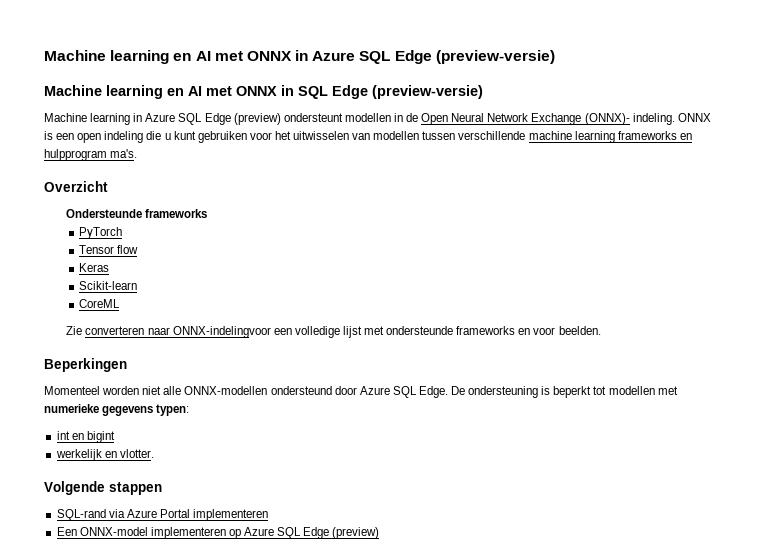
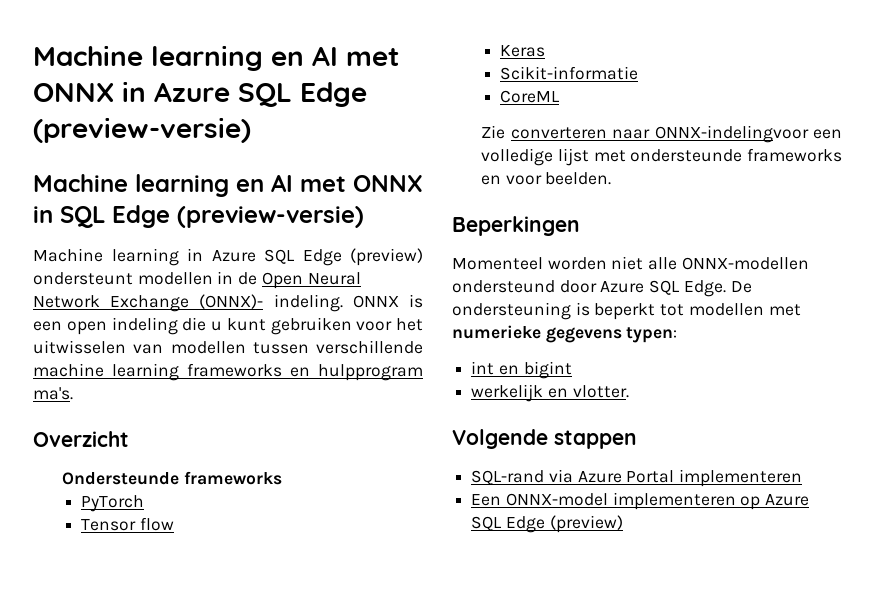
[78,281,137,290] Scikit-learn -> [500,66,639,80] Scikit-informatie

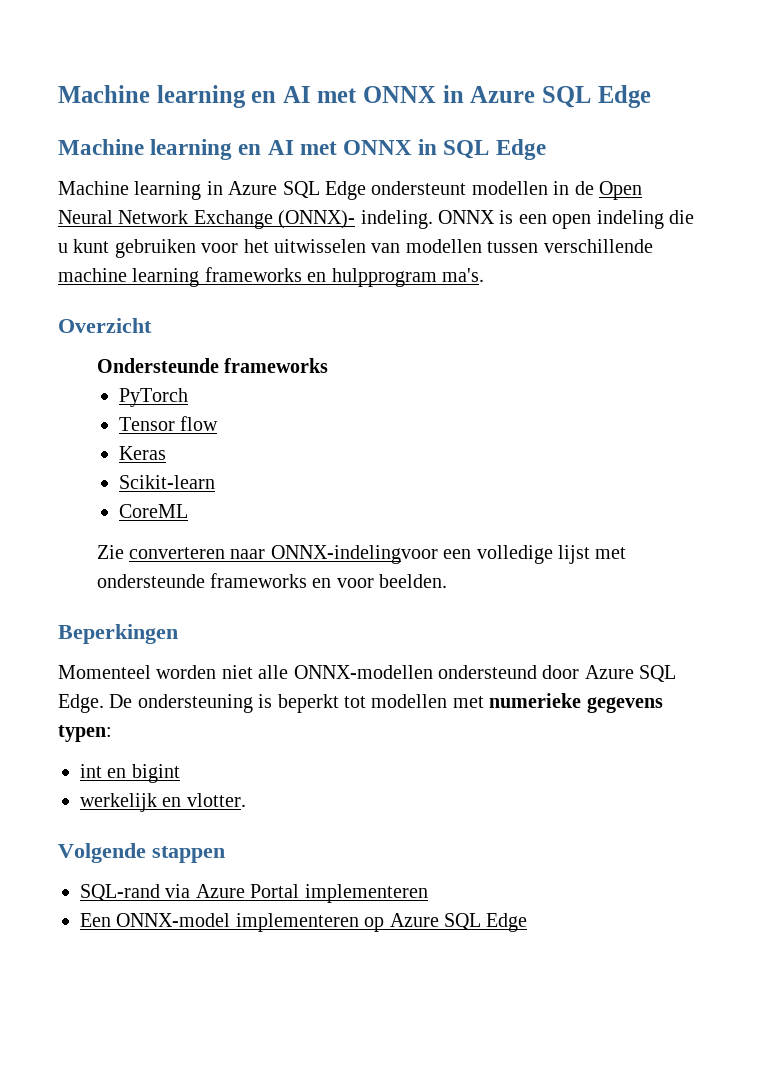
[33,117,251,143] (preview-versie) -> (651, 96) none
[177,206,364,228] (preview-versie) -> (546, 149) none
[350,248,423,266] (preview) -> (366, 190) none
[500,66,639,80] Scikit-informatie -> [118,475,215,489] Scikit-learn
[549,515,623,533] (preview) -> (528, 922) none

